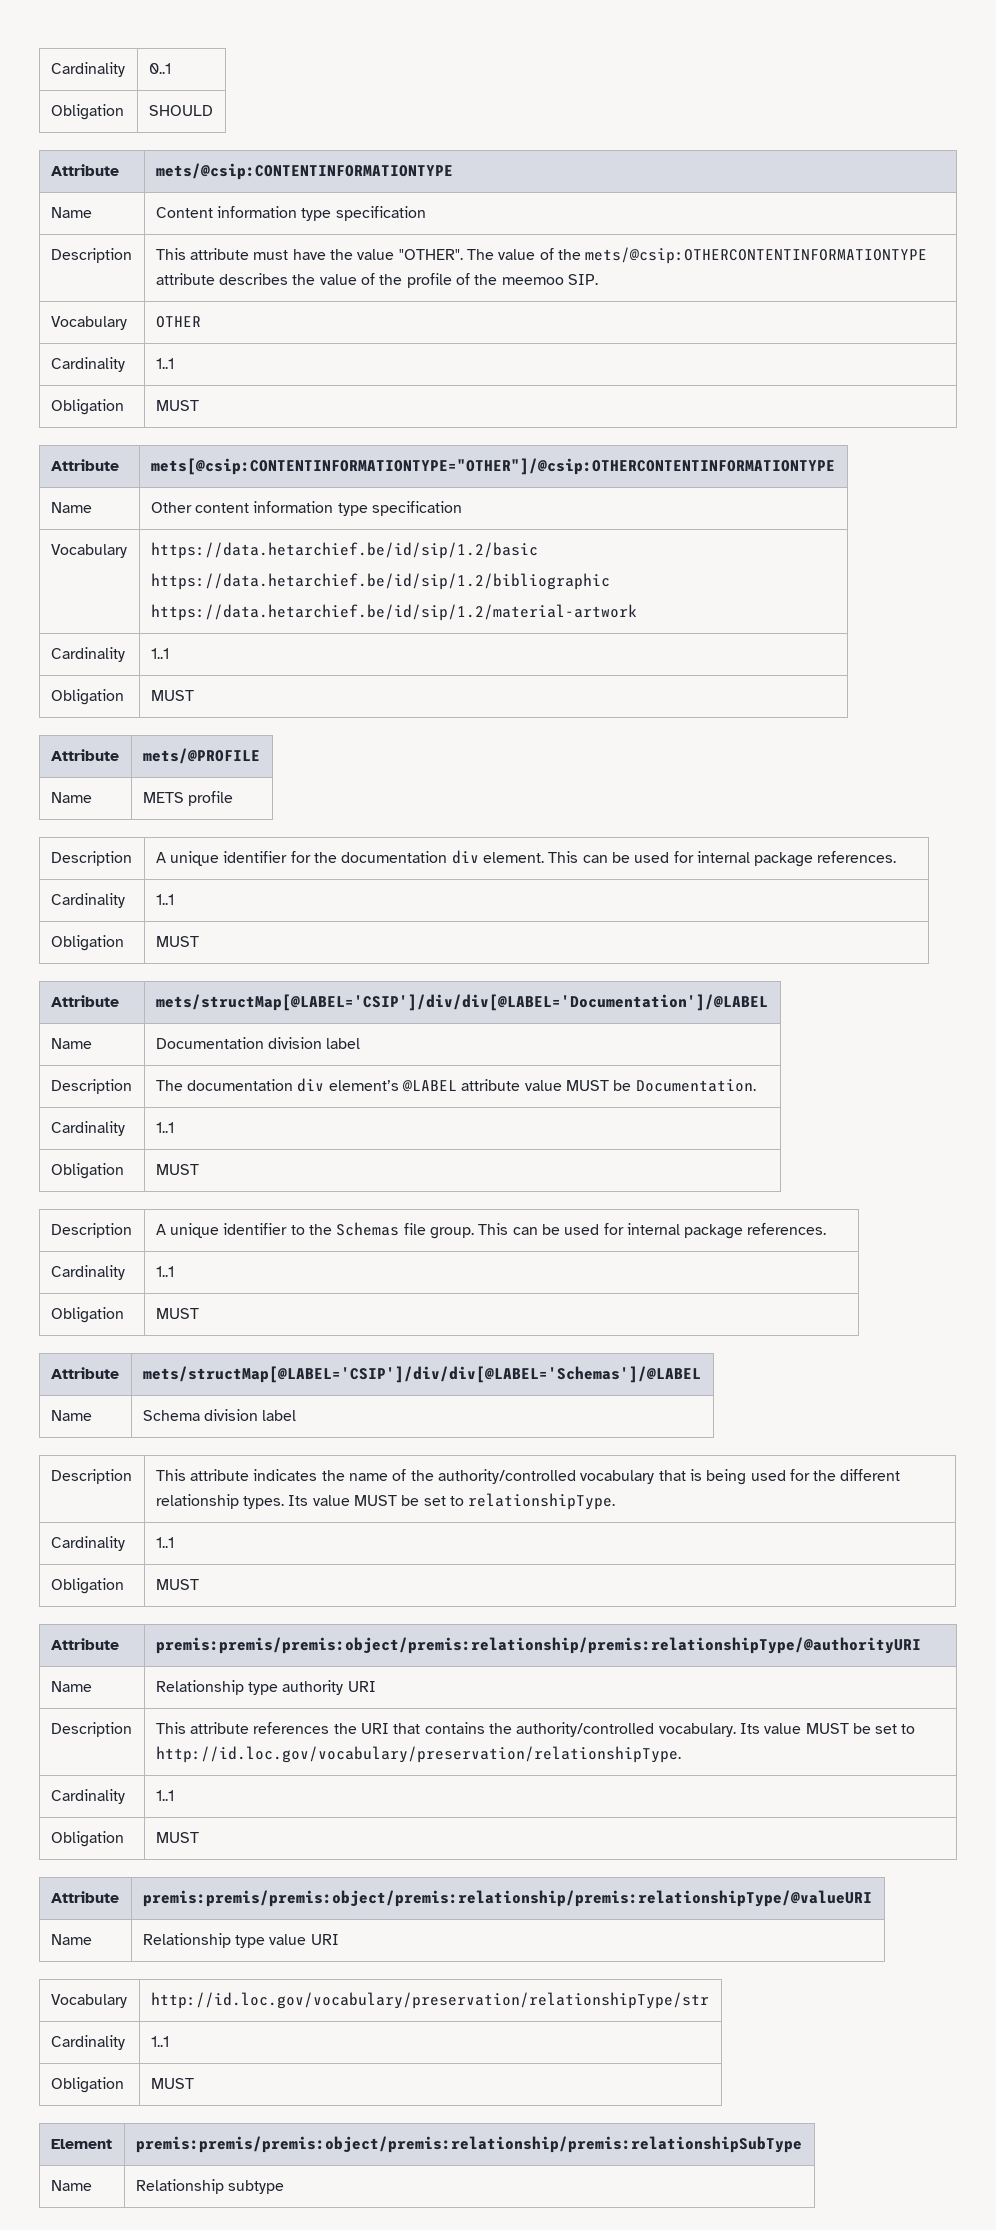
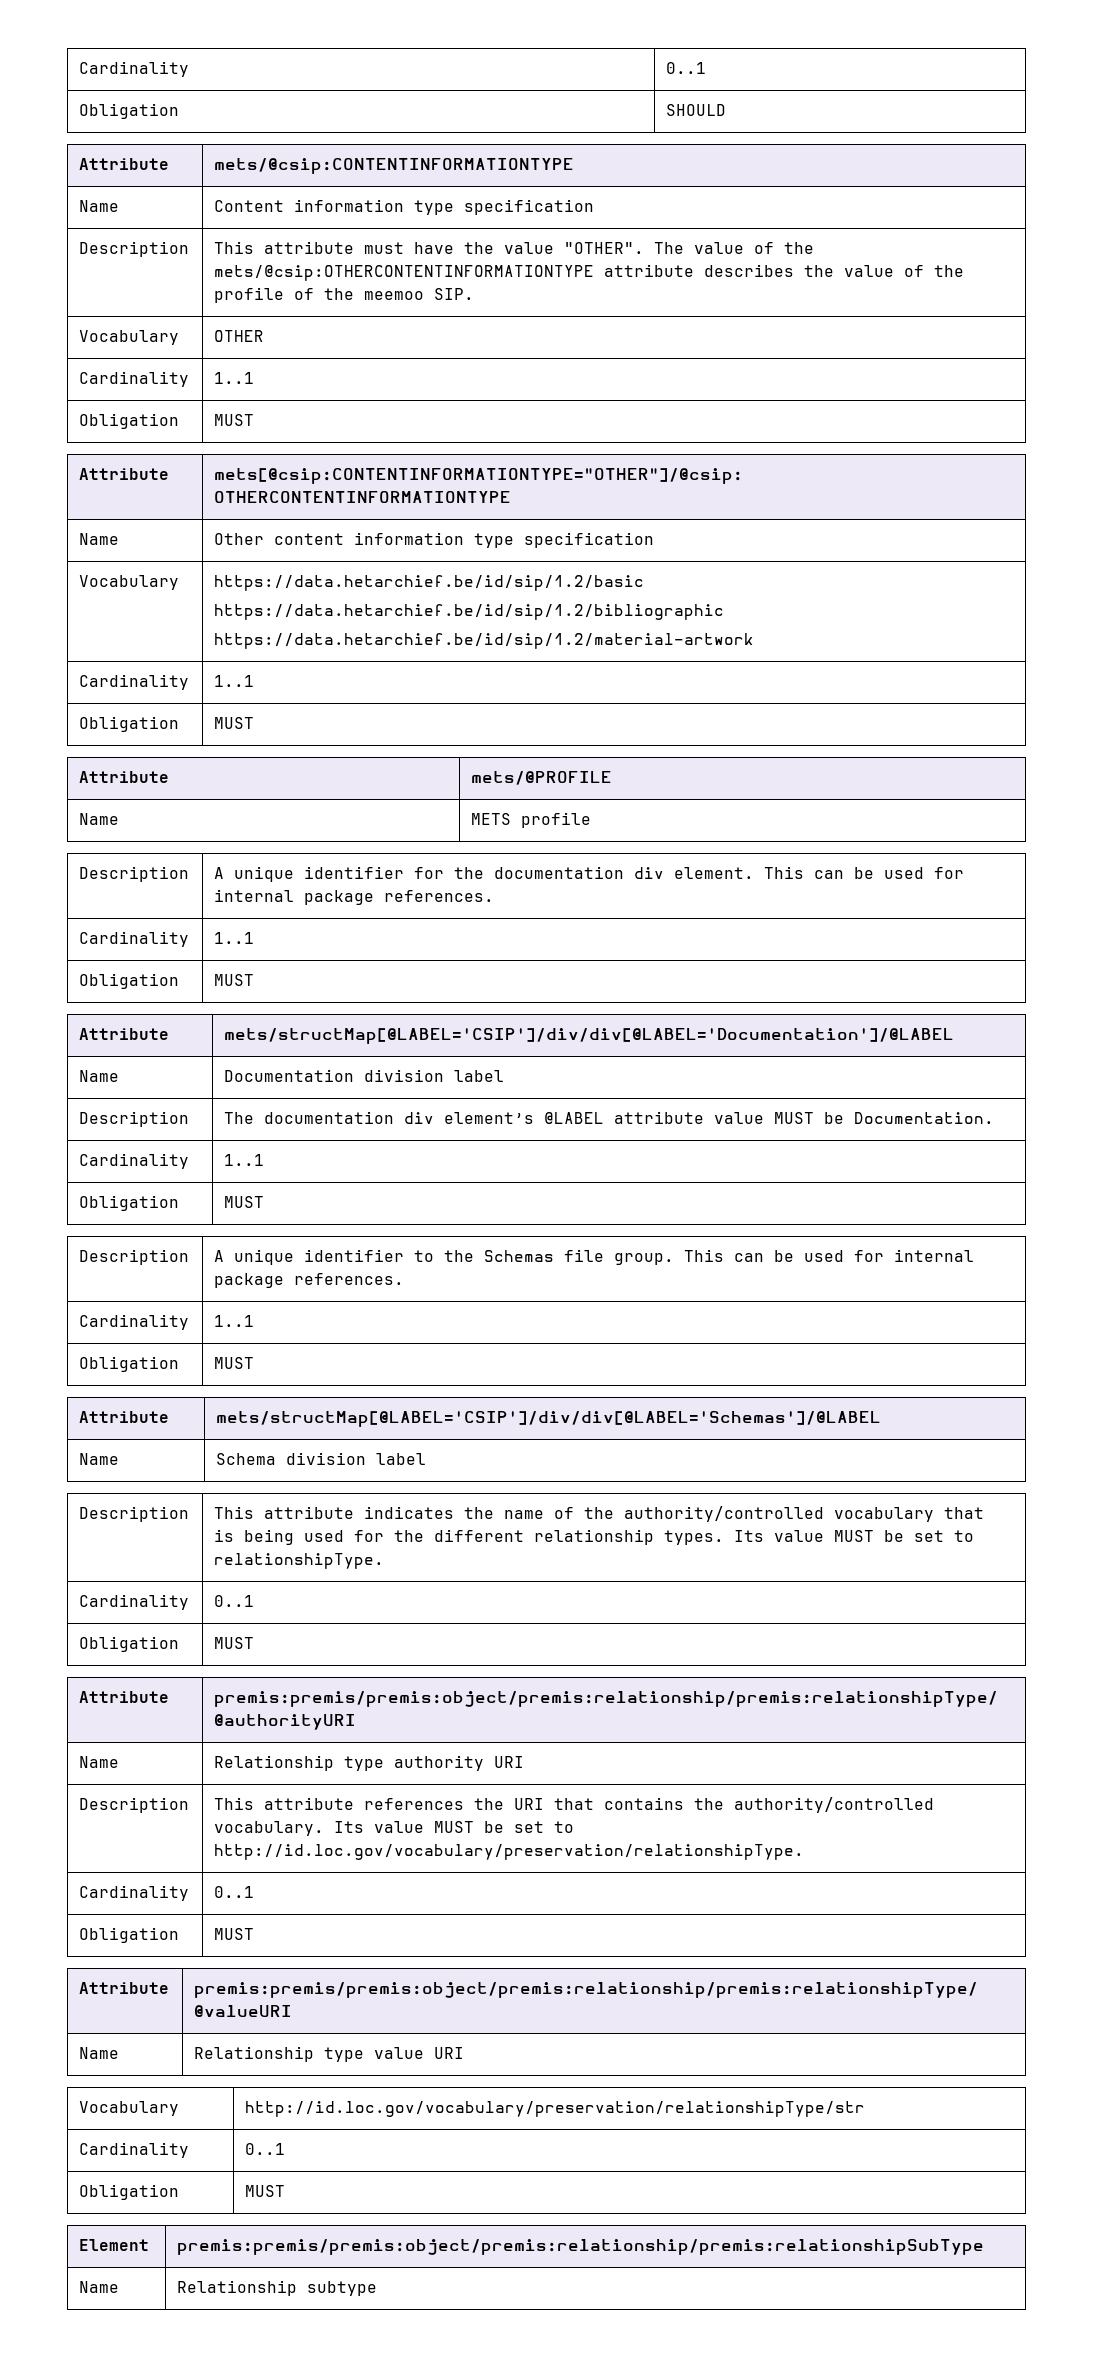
[155,1537,174,1548] 1..1 -> [214,1595,255,1607] 0..1
[155,1790,174,1801] 1..1 -> [214,1886,255,1898] 0..1
[150,2036,169,2047] 1..1 -> [245,2143,286,2155] 0..1

